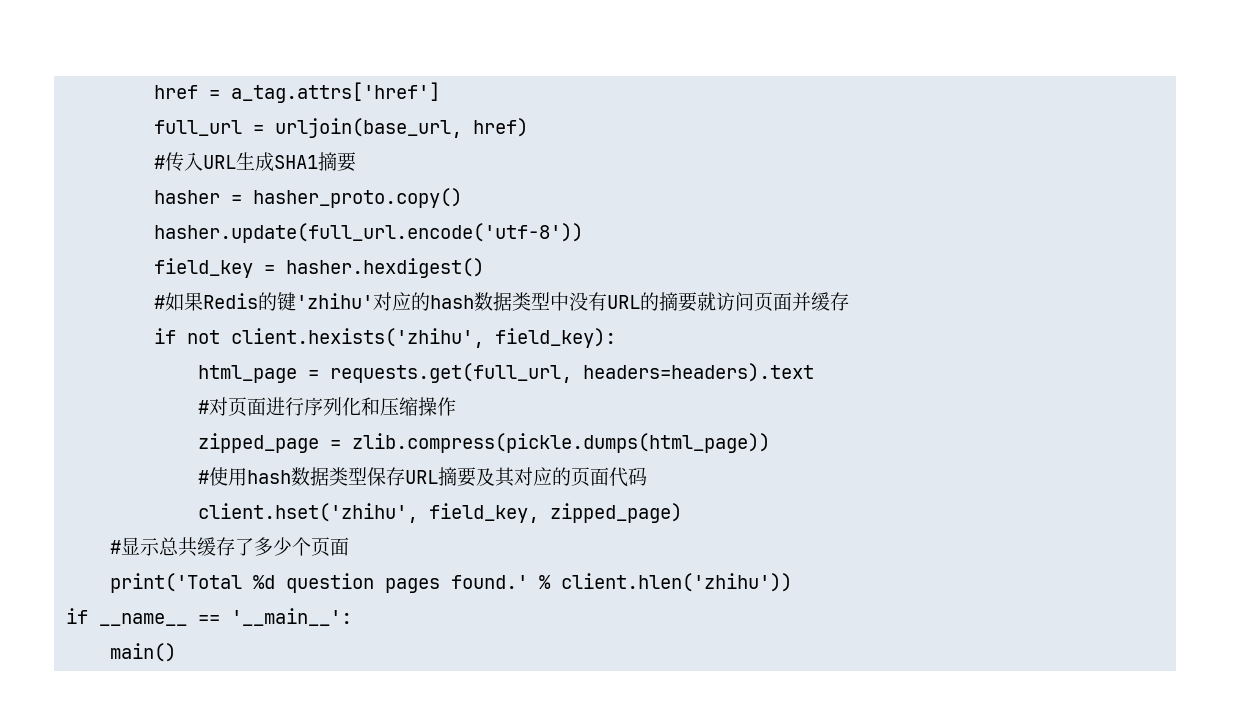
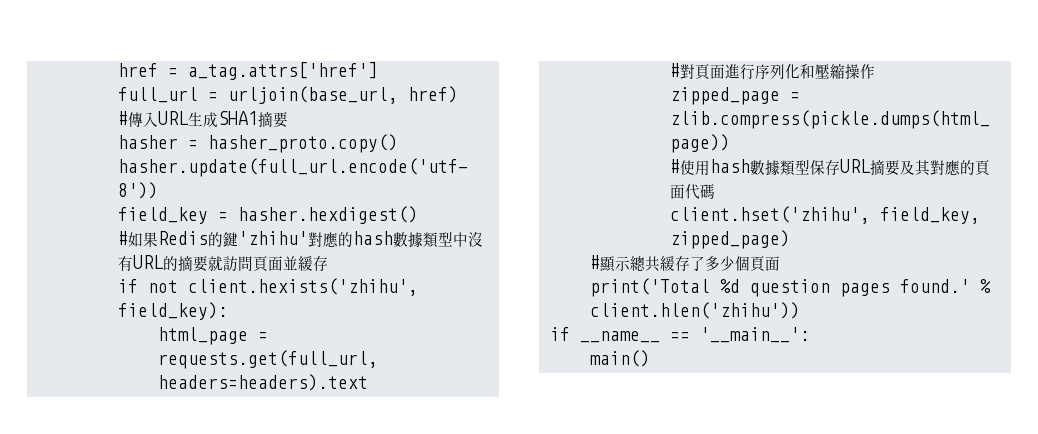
[164,152,184,171] 传 -> [127,112,143,127] 傳
[276,292,588,311] 键'zhihu'对应的hash数据类型中没 -> [222,231,483,248] 鍵'zhihu'對應的hash數據類型中沒
[715,292,830,312] 访问页面并缓 -> [222,256,313,272] 訪問頁面並緩
[208,397,285,417] 对页面进 -> [679,64,740,80] 對頁面進
[379,397,418,416] 压缩 -> [814,64,845,79] 壓縮
[290,467,348,486] 数据类 -> [749,160,795,176] 數據類
[513,467,647,487] 对应的页面代码 -> [929,160,991,176] [669,184,715,200] 對應的頁面代碼
[120,537,216,557] 显示总共缓 -> [598,256,675,272] 顯示總共緩
[291,537,330,557] 个页 -> [734,256,766,272] 個頁

